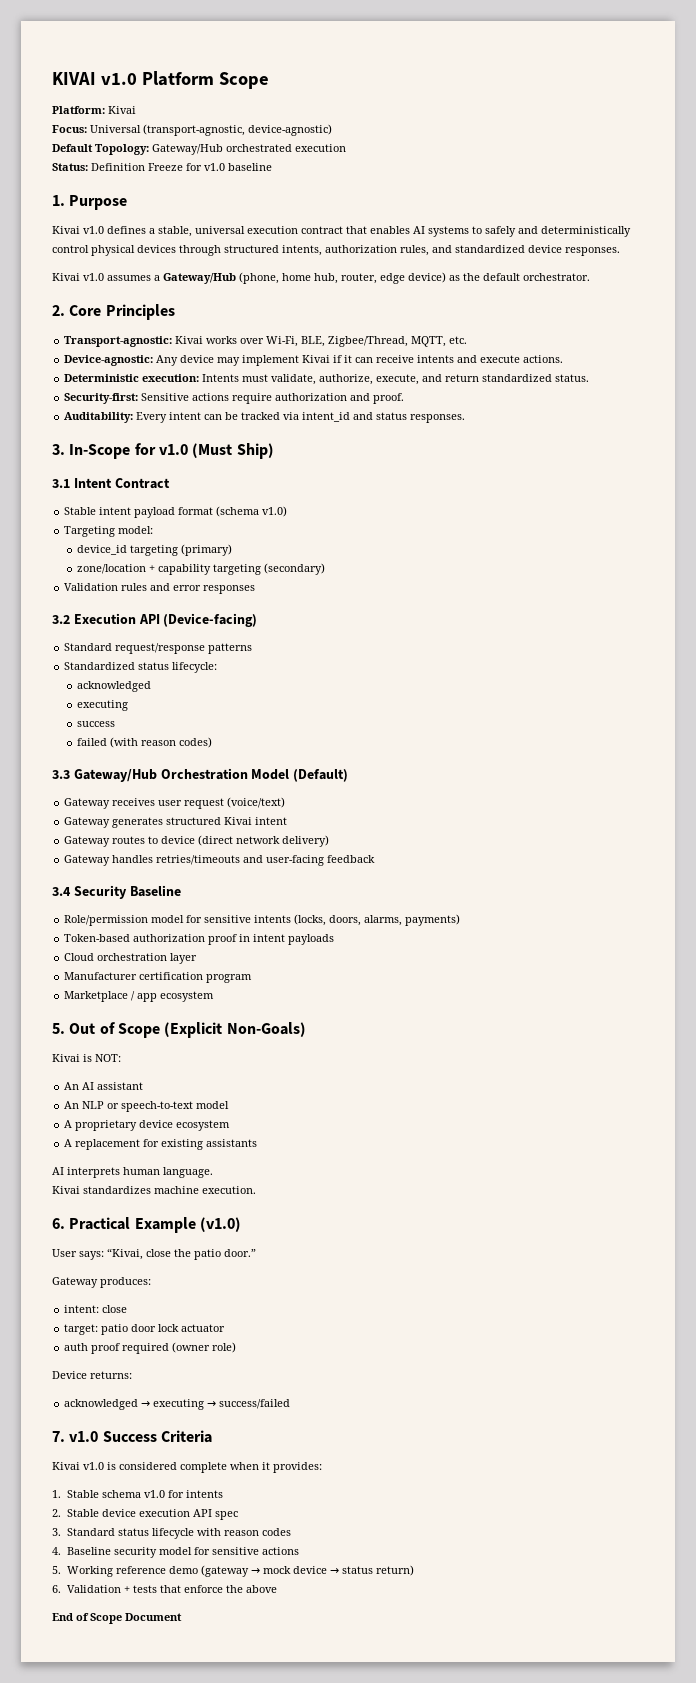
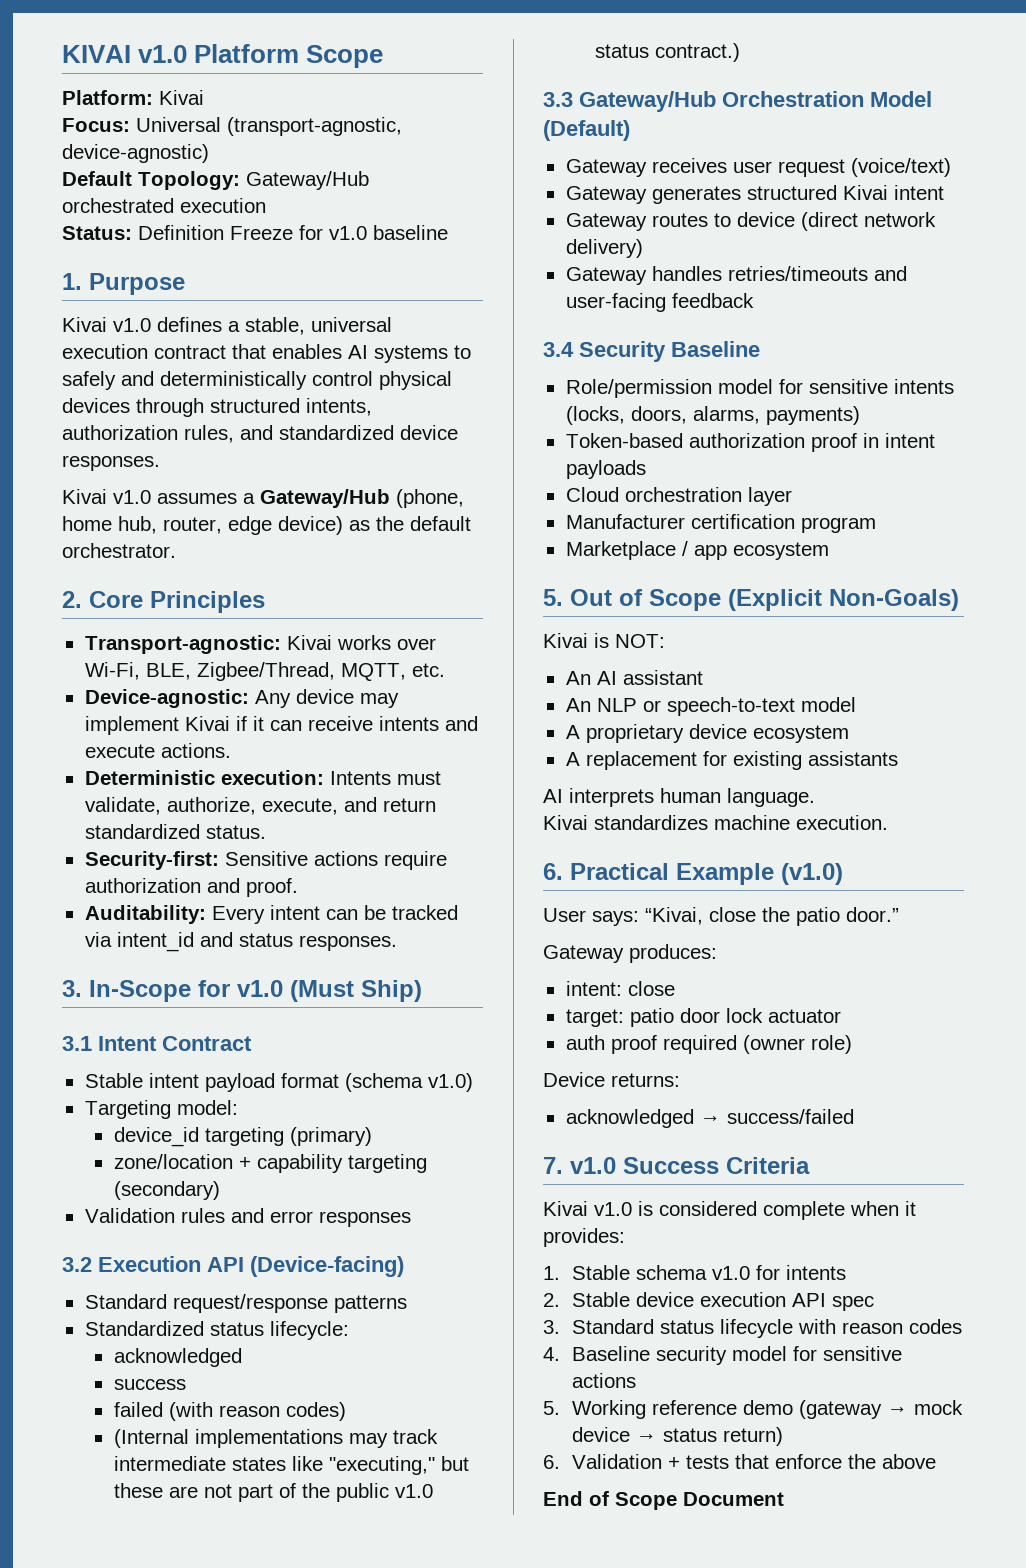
[76,700,128,711] // executing -> (242, 1357) none
(212, 742) none -> [113,1429,438,1448] [113,1456,469,1475] [113,1483,433,1502] [594,43,740,62] // (Internal implementations may track intermediate states like "executing," but these are not part of the public v1.0 status contract.)
[153,1399,217,1410] executing → -> (721, 1119) none

